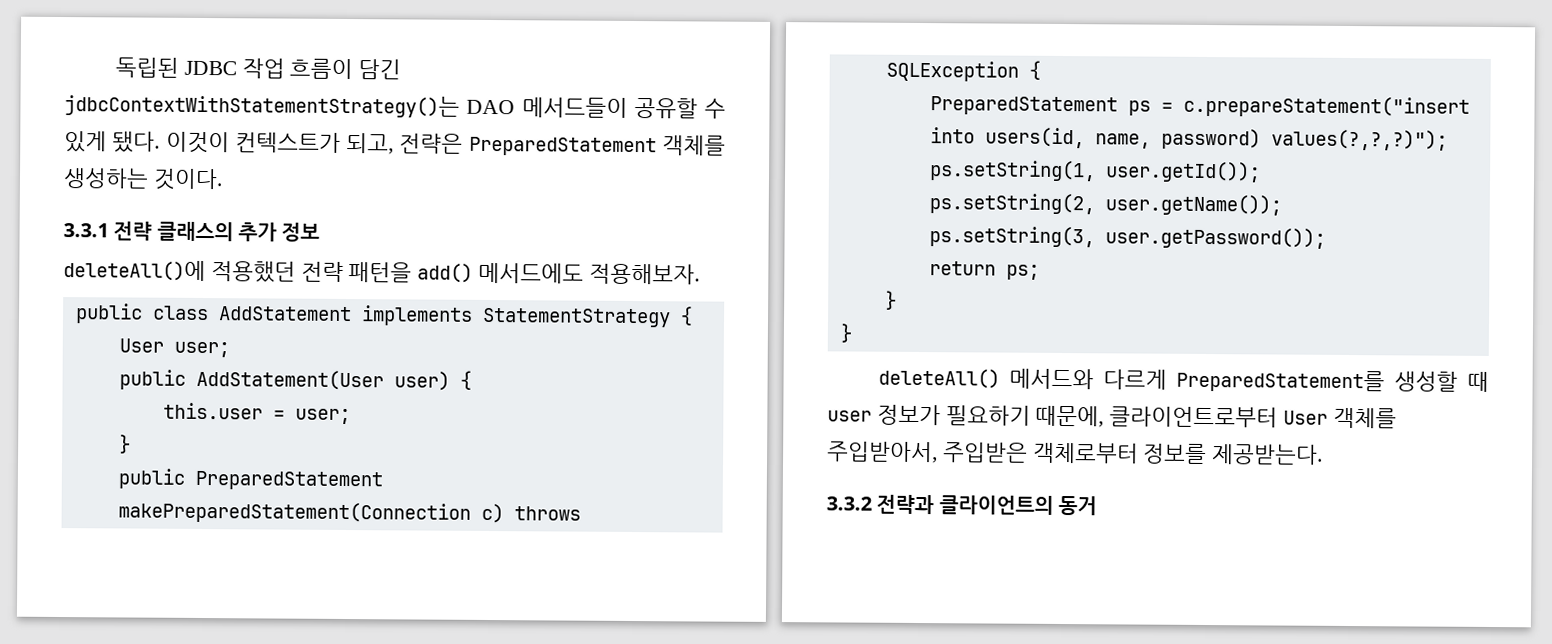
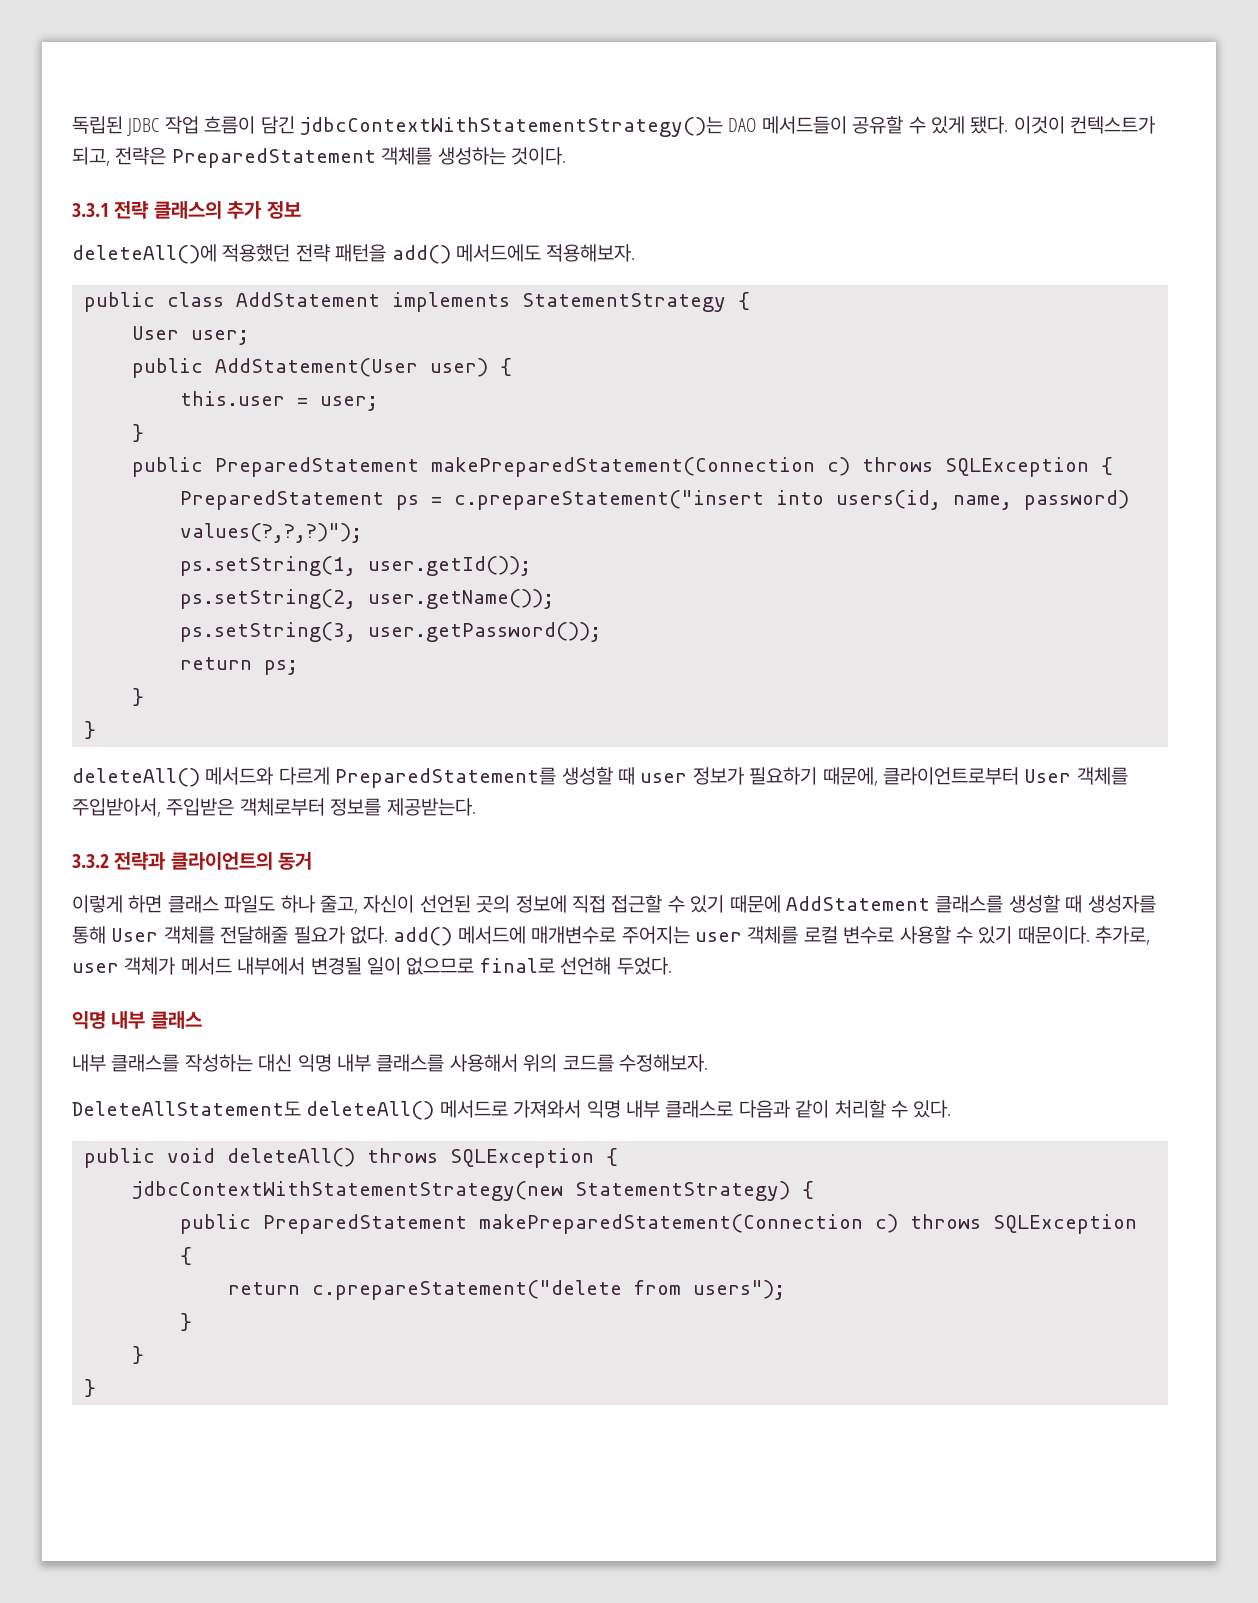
(1097, 505) none -> [72,895,1156,914] [72,926,1151,946] [72,957,672,975] [72,1011,202,1029] [72,1054,708,1072] [72,1100,952,1120] [84,1148,618,1168] [132,1181,814,1201] [180,1214,1137,1234] [180,1247,192,1265] [228,1280,785,1300] [180,1313,192,1331] [132,1346,144,1364] [84,1379,96,1397] // 이렇게 하면 클래스 파일도 하나 줄고, 자신이 선언된 곳의 정보에 직접 접근할 수 있기 때문에 AddStatement 클래스를 생성할 때 생성자를 통해 User 객체를 전달해줄 필요가 없다. add() 메서드에 매개변수로 주어지는 user 객체를 로컬 변수로 사용할 수 있기 때문이다. 추가로, user 객체가 메서드 내부에서 변경될 일이 없으므로 final로 선언해 두었다. // 익명 내부 클래스 // 내부 클래스를 작성하는 대신 익명 내부 클래스를 사용해서 위의 코드를 수정해보자. // DeleteAllStatement도 deleteAll() 메서드로 가져와서 익명 내부 클래스로 다음과 같이 처리할 수 있다. // public void deleteAll() throws SQLException { // jdbcContextWithStatementStrategy(new StatementStrategy) { // public PreparedStatement makePreparedStatement(Connection c) throws SQLException { // return c.prepareStatement("delete from users"); // } // } // }

